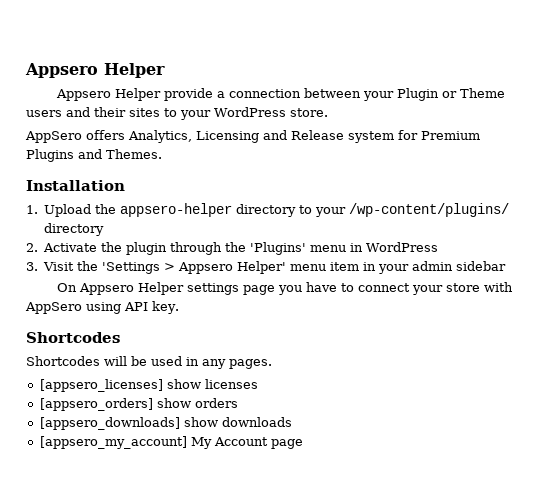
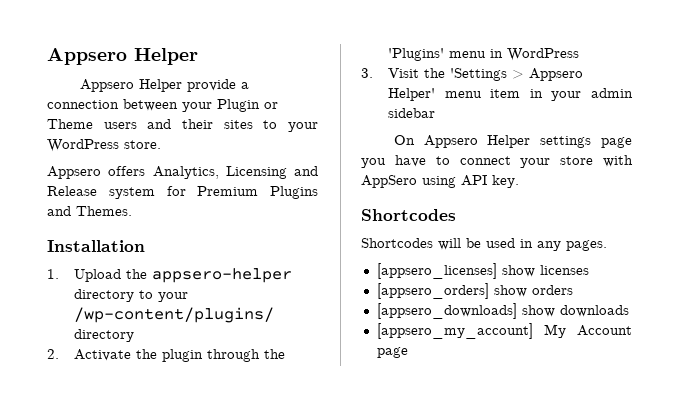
[25,131,82,143] AppSero -> [47,166,101,179] Appsero

